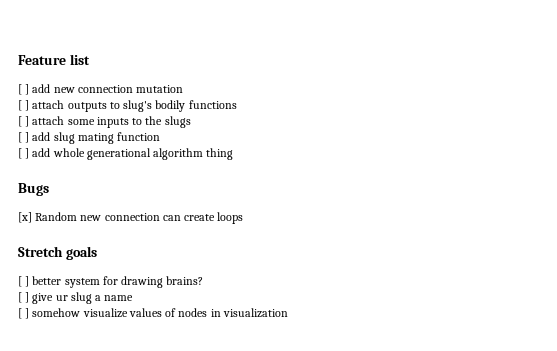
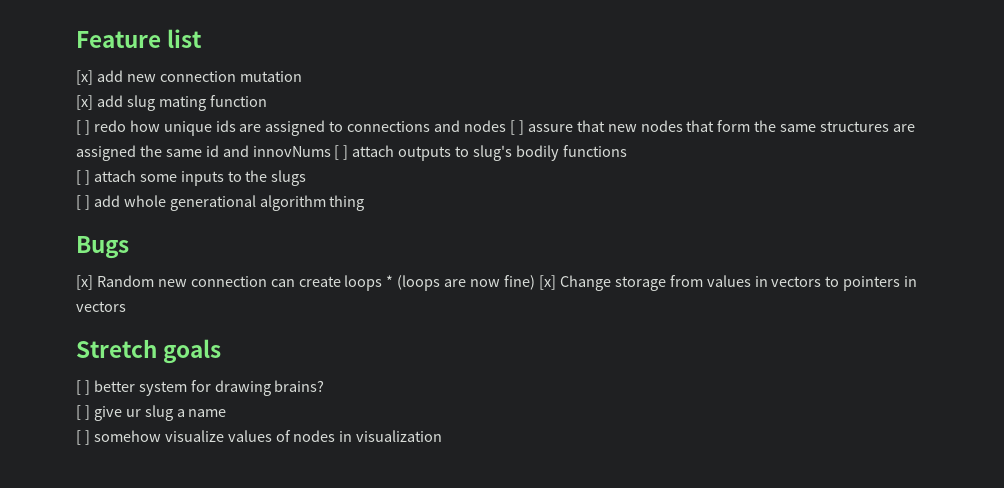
[18,84,30,95] [ ] -> [76,70,93,85] [x]
(184, 89) none -> [76,95,267,111] [76,120,916,136] [76,145,331,161] [x] add slug mating function // [ ] redo how unique ids are assigned to connections and nodes [ ] assure that new nodes that form the same structures are assigned the same id and innovNums
[18,132,161,144] // [ ] add slug mating function -> (307, 178) none
(244, 218) none -> [386,275,918,291] [76,301,126,312] * (loops are now fine) [x] Change storage from values in vectors to pointers in vectors

